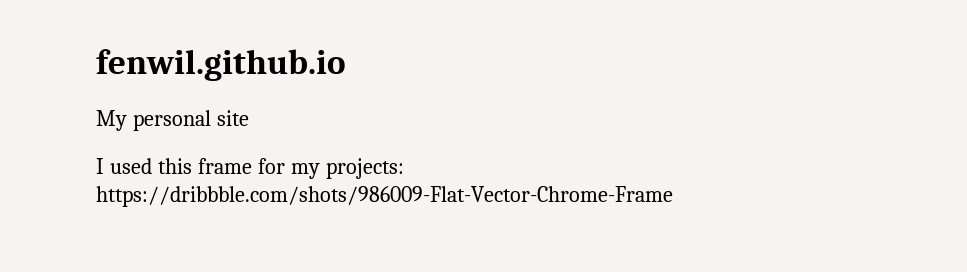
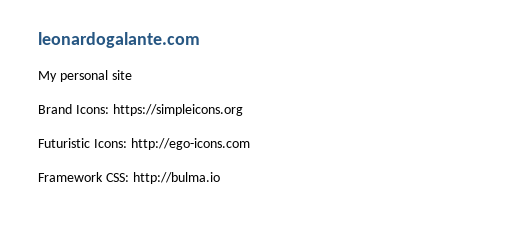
[96,49,346,81] fenwil.github.io -> [38,32,200,48] leonardogalante.com
[96,158,404,179] [96,186,673,207] I used this frame for my projects: https://dribbble.com/shots/986009-Flat-Vector-Chrome-Frame -> [38,104,243,116] [38,138,250,150] [38,172,220,184] Brand Icons: https://simpleicons.org // Futuristic Icons: http://ego-icons.com // Framework CSS: http://bulma.io

